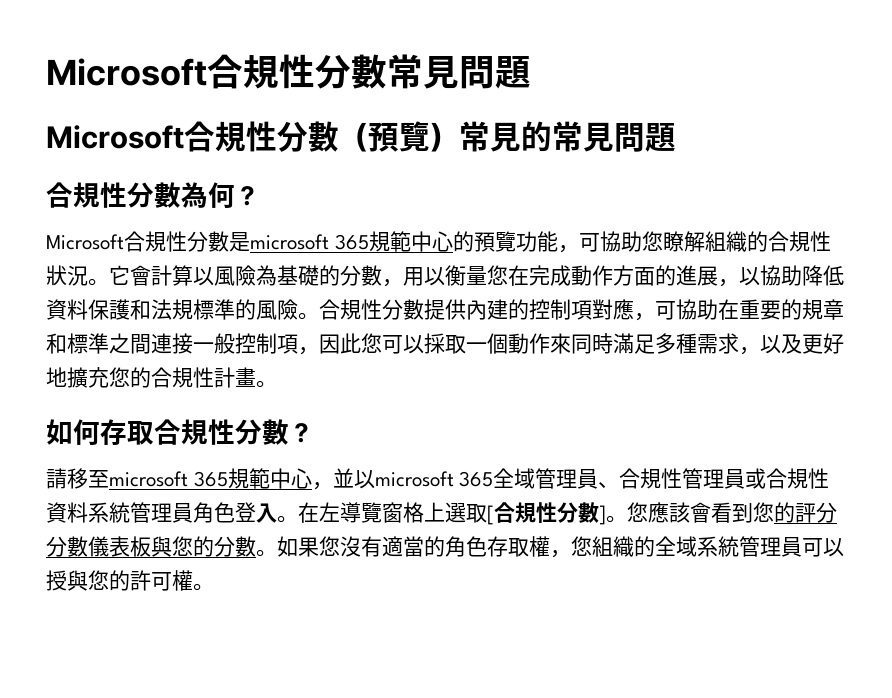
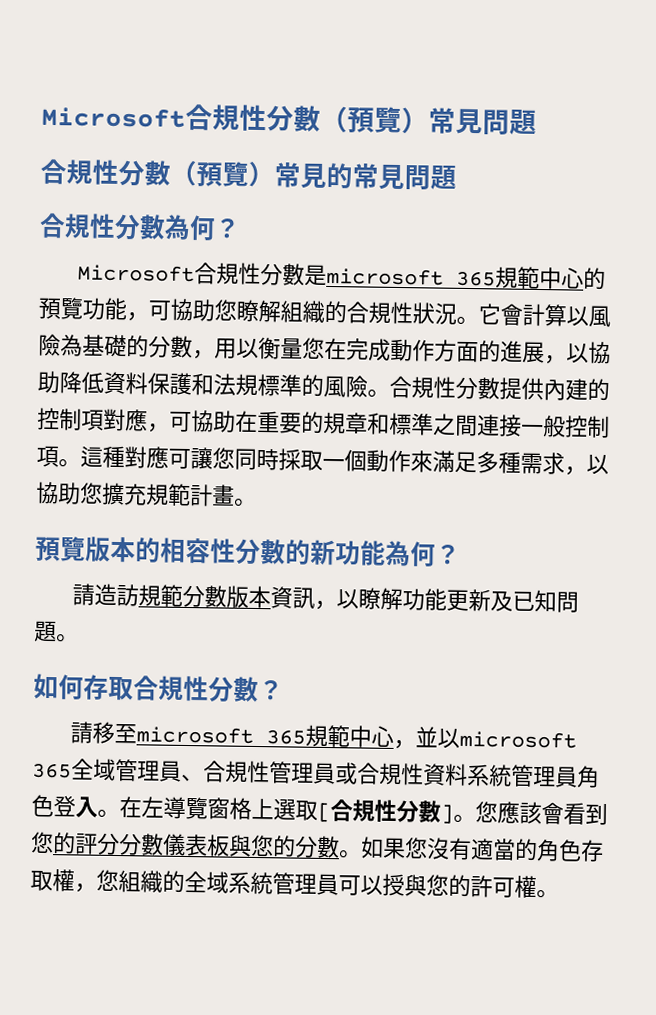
[46,54,531,89] [46,125,184,149] Microsoft合規性分數常見問題 // Microsoft -> [41,103,537,135] Microsoft合規性分數（預覽）常見問題 //
[298,333,424,355] ，因此您可以 -> [58,445,279,471] 。這種對應可讓您同時
[571,333,613,354] 同時 -> (433, 461) none
[781,333,844,354] [46,367,256,388] 及更好地擴充您的合規性計畫 -> [36,481,257,507] [35,536,461,567] [71,583,579,613] [34,620,57,643] 協助您擴充規範計畫。 // 預覽版本的相容性分數的新功能為何？ // 請造訪規範分數版本資訊，以瞭解功能更新及已知問題

